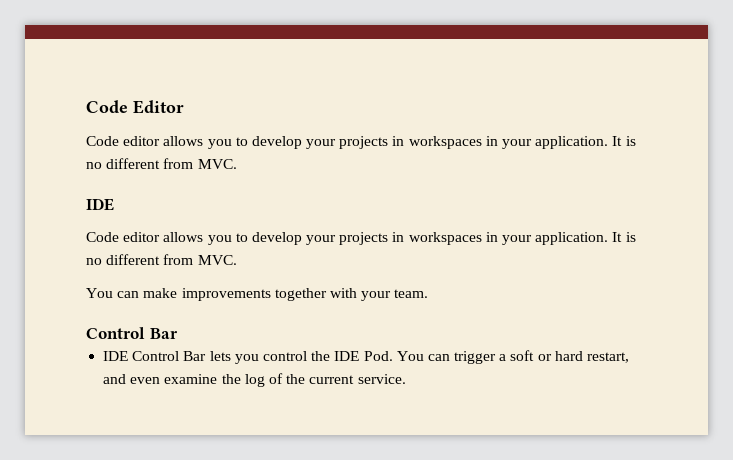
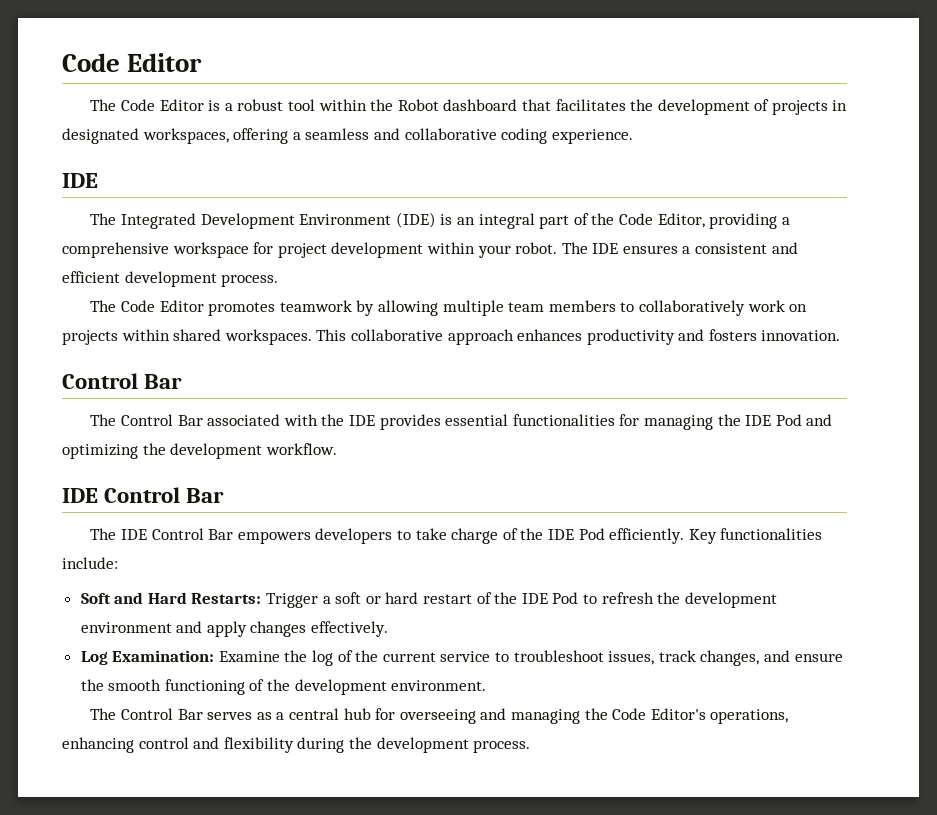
[86,136,636,149] [86,158,237,169] [86,198,114,211] [86,232,636,245] [86,254,237,265] [86,288,429,301] [86,327,178,339] [103,350,630,364] [103,374,218,384] Code editor allows you to develop your projects in workspaces in your application. It is no different from MVC. // IDE // Code editor allows you to develop your projects in workspaces in your application. It is no different from MVC. // You can make improvements together with your team. // Control Bar // IDE Control Bar lets you control the IDE Pod. You can trigger a soft or hard restart, and even examine -> [90,99,848,115] [62,128,633,144] [62,173,98,188] [90,212,790,229] [62,242,798,258] [62,271,279,287] [90,300,808,316] [62,329,841,345] [62,373,183,389] [90,414,833,430] [62,443,337,459] [62,487,225,503] [90,528,823,544] [62,557,118,569] [80,592,777,608] [80,621,389,637] [80,650,280,665] The Code Editor is a robust tool within the Robot dashboard that facilitates the development of projects in designated workspaces, offering a seamless and collaborative coding experience. // IDE // The Integrated Development Environment (IDE) is an integral part of the Code Editor, providing a comprehensive workspace for project development within your robot. The IDE ensures a consistent and efficient development process. // The Code Editor promotes teamwork by allowing multiple team members to collaboratively work on projects within shared workspaces. This collaborative approach enhances productivity and fosters innovation. // Control Bar // The Control Bar associated with the IDE provides essential functionalities for managing the IDE Pod and optimizing the development workflow. // IDE Control Bar // The IDE Control Bar empowers developers to take charge of the IDE Pod efficiently. Key functionalities include: // Soft and Hard Restarts: Trigger a soft or hard restart of the IDE Pod to refresh the development environment and apply changes effectively. // Log Examination: Examine
[357,374,406,384] service. -> [440,650,843,666] [80,679,487,695] [90,708,789,724] [62,737,531,753] service to troubleshoot issues, track changes, and ensure the smooth functioning of the development environment. // The Control Bar serves as a central hub for overseeing and managing the Code Editor's operations, enhancing control and flexibility during the development process.

